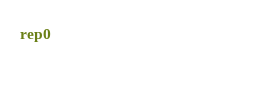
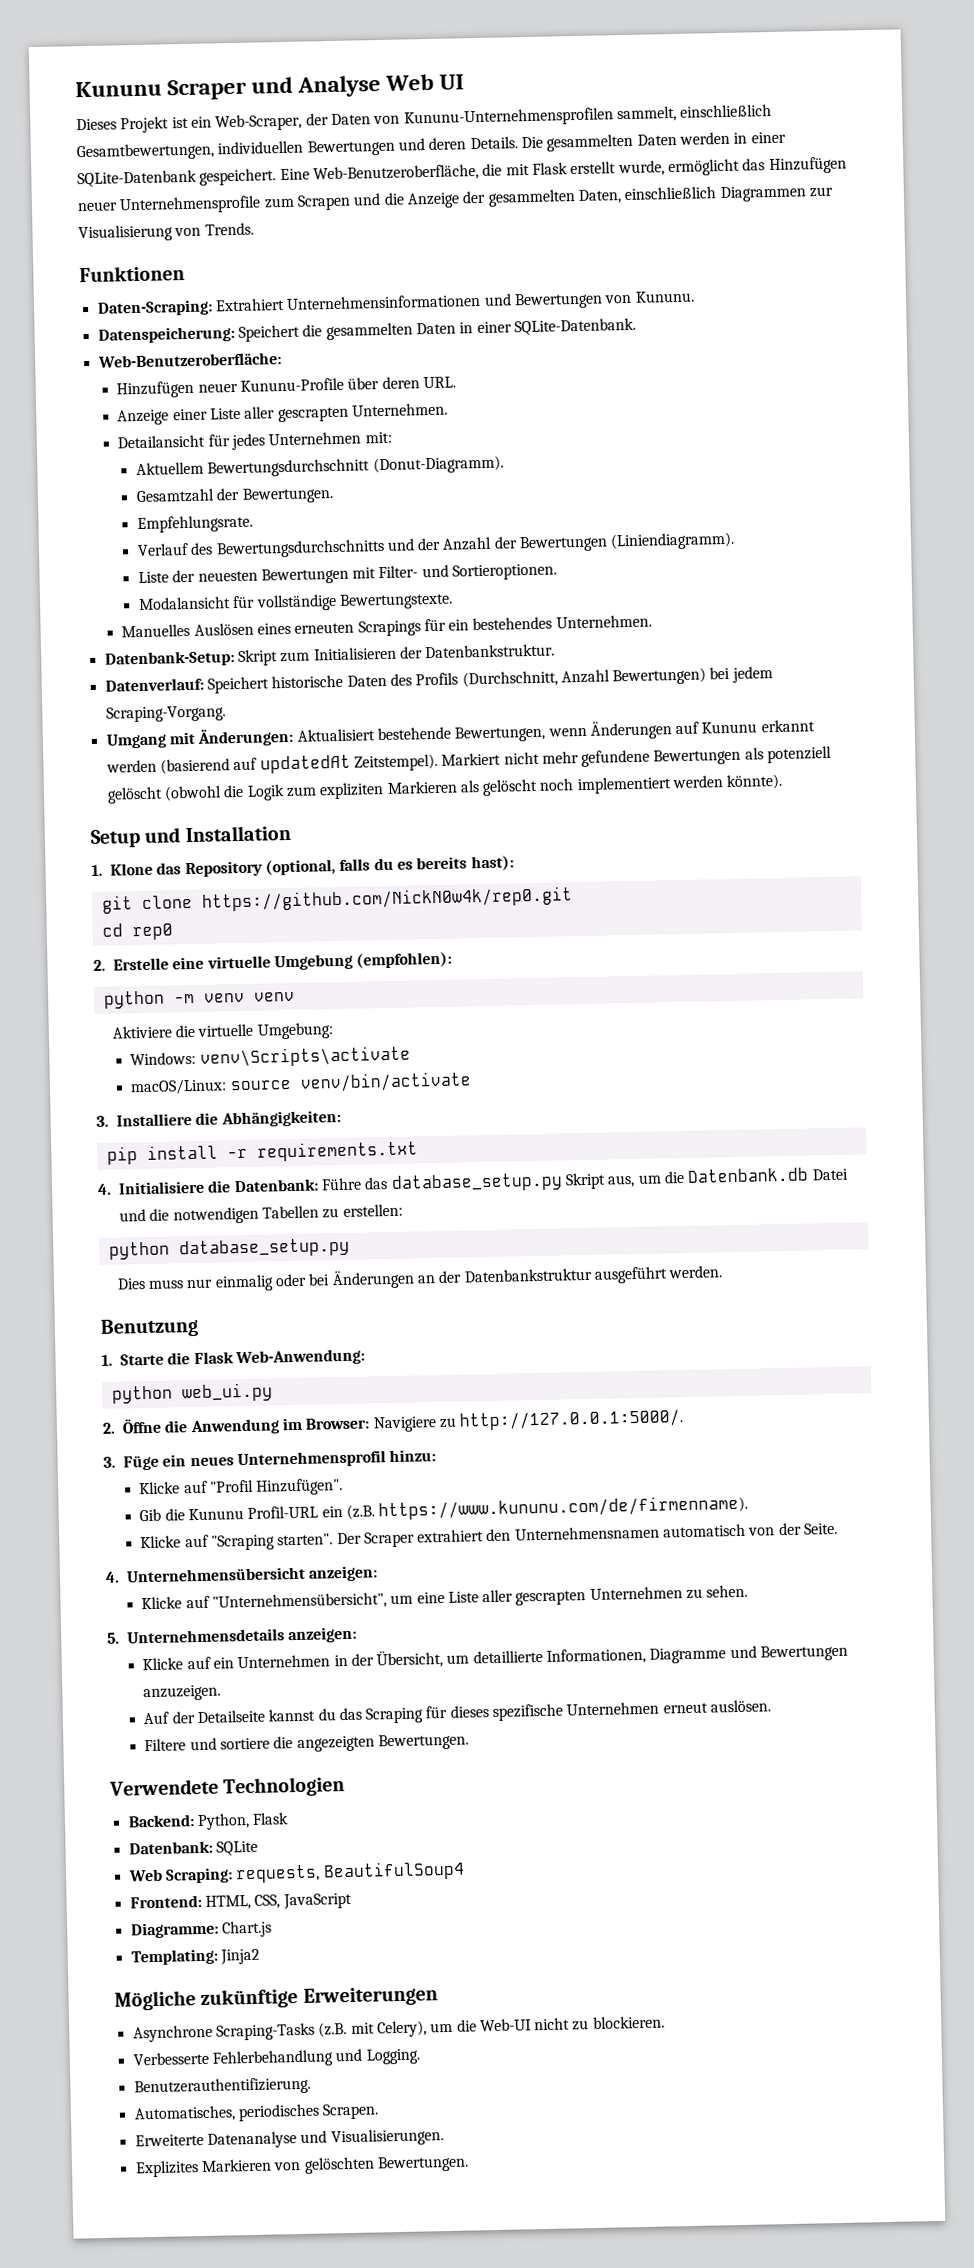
[20,29,51,42] rep0 -> [75,73,465,101] [76,103,773,134] [76,131,786,162] [77,156,847,188] [77,185,833,215] [78,222,254,243] [79,265,185,283] [96,290,695,317] [97,317,636,344] [97,352,282,368] [116,376,456,399] [117,402,448,426] [117,431,392,451] [135,455,504,478] [135,487,334,504] [136,514,253,534] [136,531,736,559] [137,563,558,585] [137,592,453,612] [121,614,652,638] [104,643,556,668] [104,666,773,694] [105,705,226,723] [105,719,815,749] [105,745,833,775] [106,773,784,804] [90,824,291,849] [91,855,514,878] [101,886,573,914] [101,923,173,941] [93,951,453,971] [103,990,295,1009] [111,1022,334,1040] [130,1045,411,1068] [130,1071,472,1096] [96,1109,341,1128] [106,1140,418,1165] [97,1167,849,1195] [119,1203,403,1225] [108,1237,350,1260] [116,1265,723,1292] [100,1317,199,1338] [101,1348,365,1367] [111,1382,273,1404] [102,1409,685,1436] [103,1449,437,1471] [139,1478,344,1496] [139,1494,749,1522] [140,1522,839,1551] [105,1565,379,1583] [141,1584,749,1611] [107,1626,358,1644] [142,1644,849,1671] [143,1684,222,1702] [143,1699,772,1725] [144,1733,469,1753] [109,1776,346,1798] [127,1812,290,1831] [128,1840,258,1856] [127,1860,465,1884] [129,1892,352,1910] [130,1920,272,1939] [130,1948,260,1966] [114,1986,438,2011] [132,2015,665,2043] [132,2048,420,2068] [133,2076,311,2097] [133,2103,380,2123] [134,2128,444,2149] [134,2155,469,2178] Kununu Scraper und Analyse Web UI // Dieses Projekt ist ein Web-Scraper, der Daten von Kununu-Unternehmensprofilen sammelt, einschließlich Gesamtbewertungen, individuellen Bewertungen und deren Details. Die gesammelten Daten werden in einer SQLite-Datenbank gespeichert. Eine Web-Benutzeroberfläche, die mit Flask erstellt wurde, ermöglicht das Hinzufügen neuer Unternehmensprofile zum Scrapen und die Anzeige der gesammelten Daten, einschließlich Diagrammen zur Visualisierung von Trends. // Funktionen // Daten-Scraping: Extrahiert Unternehmensinformationen und Bewertungen von Kununu. // Datenspeicherung: Speichert die gesammelten Daten in einer SQLite-Datenbank. // Web-Benutzeroberfläche: // Hinzufügen neuer Kununu-Profile über deren URL. // Anzeige einer Liste aller gescrapten Unternehmen. // Detailansicht für jedes Unternehmen mit: // Aktuellem Bewertungsdurchschnitt (Donut-Diagramm). // Gesamtzahl der Bewertungen. // Empfehlungsrate. // Verlauf des Bewertungsdurchschnitts und der Anzahl der Bewertungen (Liniendiagramm). // Liste der neuesten Bewertungen mit Filter- und Sortieroptionen. // Modalansicht für vollständige Bewertungstexte. // Manuelles Auslösen eines erneuten Scrapings für ein bestehendes Unternehmen. // Datenbank-Setup: Skript zum Initialisieren der Datenbankstruktur. // Datenverlauf: Speichert historische Daten des Profils (Durchschnitt, Anzahl Bewertungen) bei jedem Scraping-Vorgang. // Umgang mit Änderungen: Aktualisiert bestehende Bewertungen, wenn Änderungen auf Kununu erkannt werden (basierend auf updatedAt Zeitstempel). Markiert nicht mehr gefundene Bewertungen als potenziell gelöscht (obwohl die Logik zum expliziten Markieren als gelöscht noch implementiert werden könnte). // Setup und Installation // 1. Klone das Repository (optional, falls du es bereits hast): // git clone https://github.com/NickN0w4k/rep0.git // cd rep0 // 2. Erstelle eine virtuelle Umgebung (empfohlen): // python -m venv venv // Aktiviere die virtuelle Umgebung: // Windows: venv\Scripts\activate // macOS/Linux: source venv/bin/activate // 3. Installiere die Abhängigkeiten: // pip install -r requirements.txt // 4. Initialisiere die Datenbank: Führe das database_setup.py Skript aus, um die Datenbank.db Datei und die notwendigen Tabellen zu erstellen: // python database_setup.py // Dies muss nur einmalig oder bei Änderungen an der Datenbankstruktur ausgeführt werden. // Benutzung // 1. Starte die Flask Web-Anwendung: // python web_ui.py // 2. Öffne die Anwendung im Browser: Navigiere zu http://127.0.0.1:5000/. // 3. Füge ein neues Unternehmensprofil hinzu: // Klicke auf "Profil Hinzufügen". // Gib die Kununu Profil-URL ein (z.B. https://www.kununu.com/de/firmenname). // Klicke auf "Scraping starten". Der Scraper extrahiert den Unternehmensnamen automatisch von der Seite. // 4. Unternehmensübersicht anzeigen: // Klicke auf "Unternehmensübersicht", um eine Liste aller gescrapten Unternehmen zu sehen. // 5. Unternehmensdetails anzeigen: // Klicke auf ein Unternehmen in der Übersicht, um detaillierte Informationen, Diagramme und Bewertungen anzuzeigen. // Auf der Detailseite kannst du das Scraping für dieses spezifische Unternehmen erneut auslösen. // Filtere und sortiere die angezeigten Bewertungen. // Verwendete Technologien // Backend: Python, Flask // Datenbank: SQLite // Web Scraping: requests, BeautifulSoup4 // Frontend: HTML, CSS, JavaScript // Diagramme: Chart.js // Templating: Jinja2 // Mögliche zukünftige Erweiterungen // Asynchrone Scraping-Tasks (z.B. mit Celery), um die Web-UI nicht zu blockieren. // Verbesserte Fehlerbehandlung und Logging. // Benutzerauthentifizierung. // Automatisches, periodisches Scrapen. // Erweiterte Datenanalyse und Visualisierungen. // Explizites Markieren von gelöschten Bewertungen.

